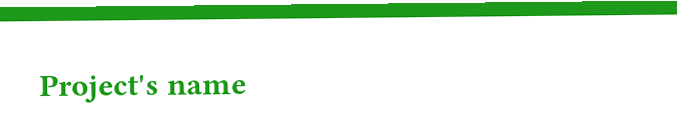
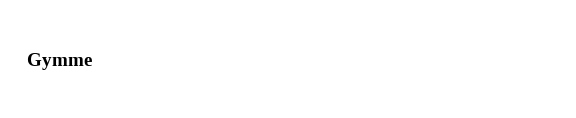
[39,73,247,104] Project's name -> [27,53,92,70] Gymme

